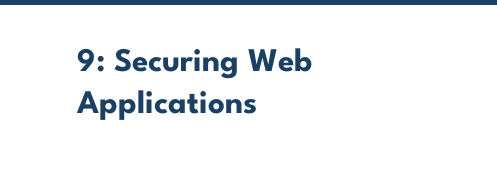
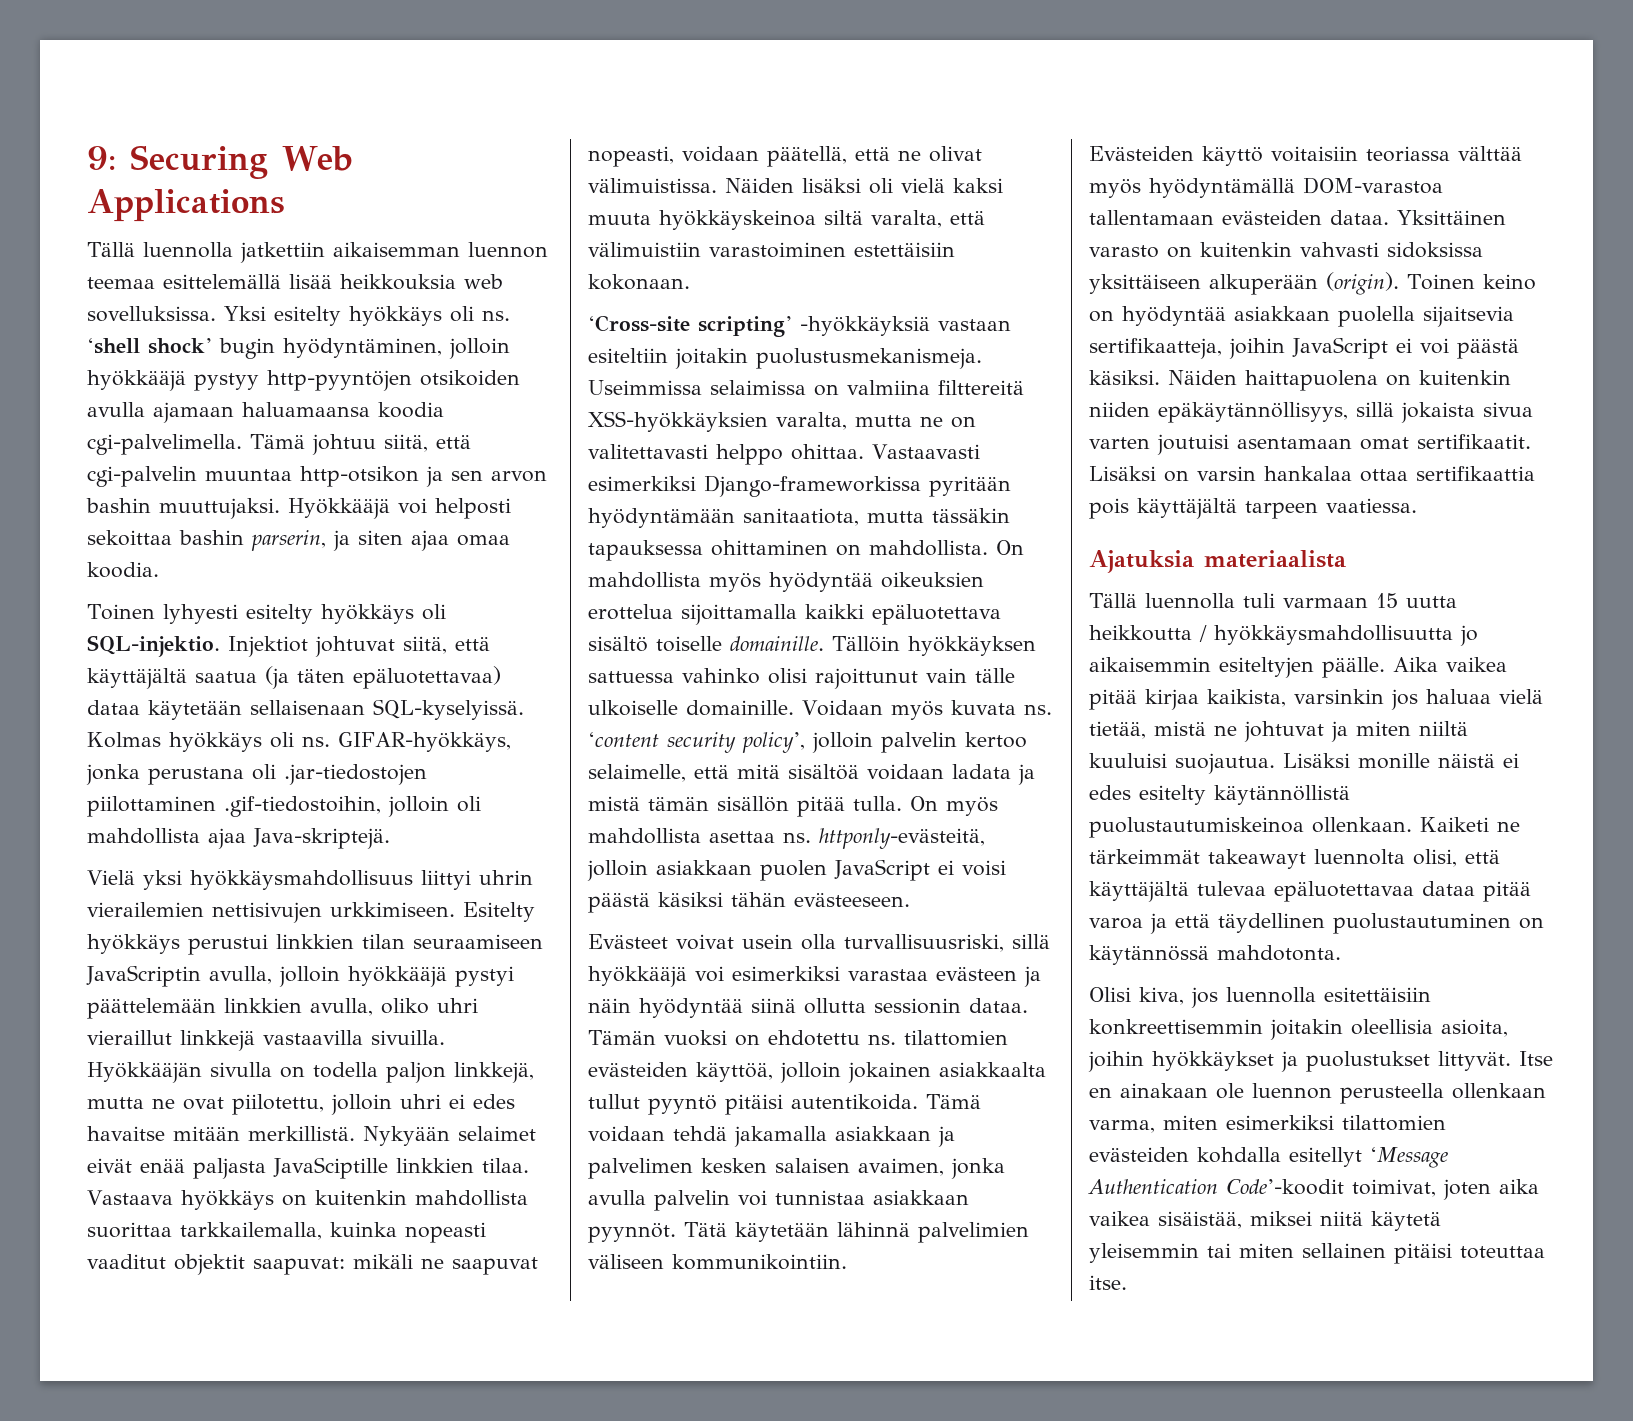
(257, 105) none -> [87,242,548,263] [87,274,503,290] [87,306,510,326] [87,338,510,359] [87,370,520,391] [87,402,444,423] [87,434,471,455] [87,466,547,487] [86,498,511,519] [87,530,510,551] [87,562,159,578] [87,604,446,624] [87,635,490,657] [87,666,501,689] [87,699,524,720] [87,732,511,752] [86,764,427,785] [87,796,481,817] [87,828,390,849] [87,870,533,890] [87,902,535,923] [87,934,543,955] [86,965,514,987] [87,998,478,1019] [87,1030,445,1051] [87,1062,534,1083] [87,1094,515,1115] [87,1126,536,1146] [87,1157,529,1179] [87,1190,528,1210] [87,1222,486,1243] [87,1254,538,1275] [588,146,982,167] [588,178,1003,194] [588,210,985,230] [588,242,955,258] [588,274,690,290] [588,315,1011,337] [588,348,982,369] [588,380,1024,396] [588,411,976,432] [588,444,980,465] [588,475,1011,497] [588,508,1010,528] [588,540,1024,561] [588,572,984,592] [588,604,1001,625] [588,636,1036,656] [588,668,1015,689] [588,700,1052,720] [588,732,1027,753] [588,764,1035,785] [588,796,998,817] [588,828,985,849] [587,859,1006,881] [588,892,910,913] [588,934,1050,952] [588,966,1041,987] [588,998,1028,1018] [588,1030,1008,1046] [588,1062,1046,1083] [588,1094,981,1115] [588,1126,955,1147] [588,1158,1005,1179] [588,1190,969,1211] [588,1222,1029,1243] [588,1254,847,1270] [1089,146,1522,166] [1089,177,1443,198] [1089,210,1506,225] [1089,242,1483,258] [1089,272,1536,295] [1089,306,1514,327] [1089,337,1519,359] [1089,370,1511,391] [1089,402,1533,423] [1089,434,1531,455] [1089,466,1535,482] [1089,498,1417,519] [1089,550,1346,573] [1089,593,1457,609] [1089,625,1478,646] [1089,657,1507,678] [1089,689,1543,710] [1089,721,1468,742] [1089,753,1519,774] [1089,785,1350,805] [1089,817,1520,838] [1089,849,1500,869] [1089,881,1531,902] [1089,913,1544,934] [1089,945,1341,965] [1089,987,1431,1008] [1089,1019,1508,1040] [1088,1051,1553,1072] [1089,1083,1546,1104] [1089,1115,1446,1133] [1089,1147,1448,1168] [1088,1179,1539,1200] [1089,1211,1441,1231] [1089,1243,1545,1264] [1089,1275,1127,1290] // Tällä luennolla jatkettiin aikaisemman luennon teemaa esittelemällä lisää heikkouksia web sovelluksissa. Yksi esitelty hyökkäys oli ns. ‘shell shock’ bugin hyödyntäminen, jolloin hyökkääjä pystyy http-pyyntöjen otsikoiden avulla ajamaan haluamaansa koodia cgi-palvelimella. Tämä johtuu siitä, että cgi-palvelin muuntaa http-otsikon ja sen arvon bashin muuttujaksi. Hyökkääjä voi helposti sekoittaa bashin parserin, ja siten ajaa omaa koodia. // Toinen lyhyesti esitelty hyökkäys oli SQL-injektio. Injektiot johtuvat siitä, että käyttäjältä saatua (ja täten epäluotettavaa) dataa käytetään sellaisenaan SQL-kyselyissä. Kolmas hyökkäys oli ns. GIFAR-hyökkäys, jonka perustana oli .jar-tiedostojen piilottaminen .gif-tiedostoihin, jolloin oli mahdollista ajaa Java-skriptejä. // Vielä yksi hyökkäysmahdollisuus liittyi uhrin vierailemien nettisivujen urkkimiseen. Esitelty hyökkäys perustui linkkien tilan seuraamiseen JavaScriptin avulla, jolloin hyökkääjä pystyi päättelemään linkkien avulla, oliko uhri vieraillut linkkejä vastaavilla sivuilla. Hyökkääjän sivulla on todella paljon linkkejä, mutta ne ovat piilotettu, jolloin uhri ei edes havaitse mitään merkillistä. Nykyään selaimet eivät enää paljasta JavaSciptille linkkien tilaa. Vastaava hyökkäys on kuitenkin mahdollista suorittaa tarkkailemalla, kuinka nopeasti vaaditut objektit saapuvat: mikäli ne saapuvat nopeasti, voidaan päätellä, että ne olivat välimuistissa. Näiden lisäksi oli vielä kaksi muuta hyökkäyskeinoa siltä varalta, että välimuistiin varastoiminen estettäisiin kokonaan. // ‘Cross-site scripting’ -hyökkäyksiä vastaan esiteltiin joitakin puolustusmekanismeja. Useimmissa selaimissa on valmiina filttereitä XSS-hyökkäyksien varalta, mutta ne on valitettavasti helppo ohittaa. Vastaavasti esimerkiksi Django-frameworkissa pyritään hyödyntämään sanitaatiota, mutta tässäkin tapauksessa ohittaminen on mahdollista. On mahdollista myös hyödyntää oikeuksien erottelua sijoittamalla kaikki epäluotettava sisältö toiselle domainille. Tällöin hyökkäyksen sattuessa vahinko olisi rajoittunut vain tälle ulkoiselle domainille. Voidaan myös kuvata ns. ‘content security policy’, jolloin palvelin kertoo selaimelle, että mitä sisältöä voidaan ladata ja mistä tämän sisällön pitää tulla. On myös mahdollista asettaa ns. httponly-evästeitä, jolloin asiakkaan puolen JavaScript ei voisi päästä käsiksi tähän evästeeseen. // Evästeet voivat usein olla turvallisuusriski, sillä hyökkääjä voi esimerkiksi varastaa evästeen ja näin hyödyntää siinä ollutta sessionin dataa. Tämän vuoksi on ehdotettu ns. tilattomien evästeiden käyttöä, jolloin jokainen asiakkaalta tullut pyyntö pitäisi autentikoida. Tämä voidaan tehdä jakamalla asiakkaan ja palvelimen kesken salaisen avaimen, jonka avulla palvelin voi tunnistaa asiakkaan pyynnöt. Tätä käytetään lähinnä palvelimien väliseen kommunikointiin. // Evästeiden käyttö voitaisiin teoriassa välttää myös hyödyntämällä DOM-varastoa tallentamaan evästeiden dataa. Yksittäinen varasto on kuitenkin vahvasti sidoksissa yksittäiseen alkuperään (origin). Toinen keino on hyödyntää asiakkaan puolella sijaitsevia sertifikaatteja, joihin JavaScript ei voi päästä käsiksi. Näiden haittapuolena on kuitenkin niiden epäkäytännöllisyys, sillä jokaista sivua varten joutuisi asentamaan omat sertifikaatit. Lisäksi on varsin hankalaa ottaa sertifikaattia pois käyttäjältä tarpeen vaatiessa. // Ajatuksia materiaalista // Tällä luennolla tuli varmaan 15 uutta heikkoutta / hyökkäysmahdollisuutta jo aikaisemmin esiteltyjen päälle. Aika vaikea pitää kirjaa kaikista, varsinkin jos haluaa vielä tietää, mistä ne johtuvat ja miten niiltä kuuluisi suojautua. Lisäksi monille näistä ei edes esitelty käytännöllistä puolustautumiskeinoa ollenkaan. Kaiketi ne tärkeimmät takeawayt luennolta olisi, että käyttäjältä tulevaa epäluotettavaa dataa pitää varoa ja että täydellinen puolustautuminen on käytännössä mahdotonta. // Olisi kiva, jos luennolla esitettäisiin konkreettisemmin joitakin oleellisia asioita, joihin hyökkäykset ja puolustukset littyvät. Itse en ainakaan ole luennon perusteella ollenkaan varma, miten esimerkiksi tilattomien evästeiden kohdalla esitellyt ‘Message Authentication Code’-koodit toimivat, joten aika vaikea sisäistää, miksei niitä käytetä yleisemmin tai miten sellainen pitäisi toteuttaa itse.

